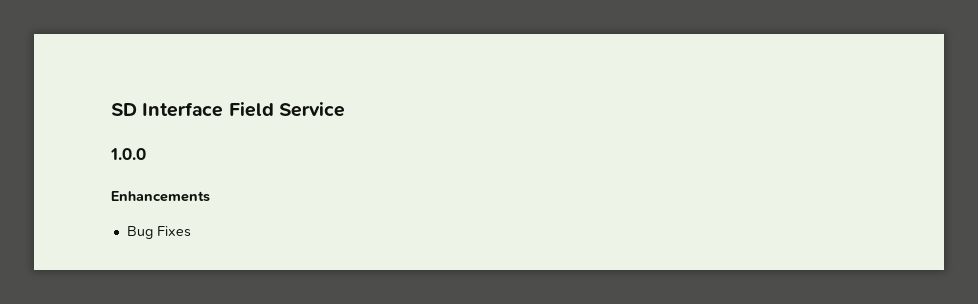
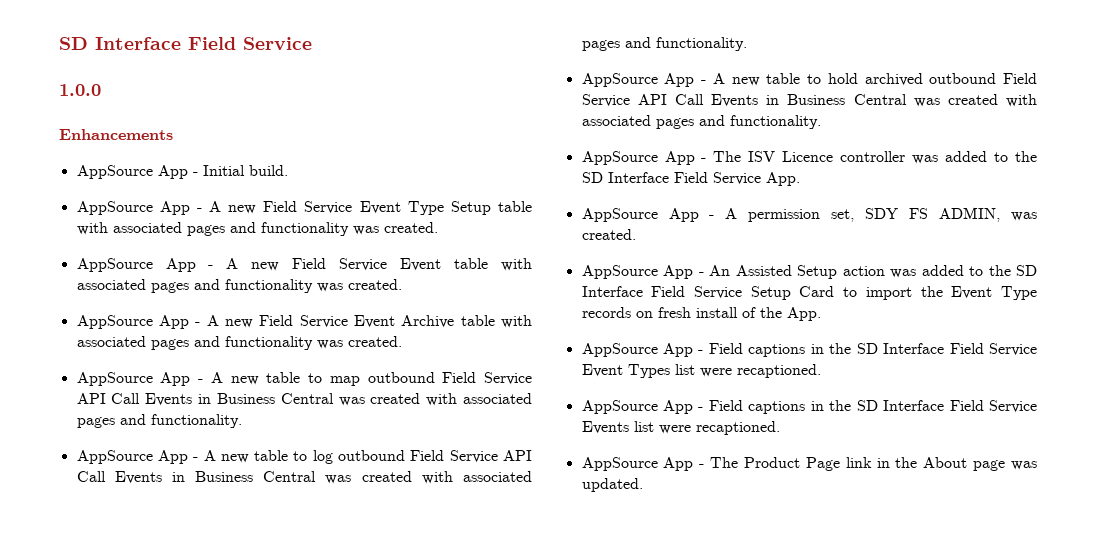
[126,226,191,239] Bug Fixes -> [76,165,288,179] [76,201,532,215] [76,222,438,236] [76,258,532,272] [76,279,402,293] [76,315,532,329] [76,336,402,350] [76,372,532,386] [76,393,532,406] [76,414,242,428] [76,450,532,464] [76,471,532,484] [581,37,747,51] [581,73,1037,87] [581,94,1037,107] [581,115,821,129] [581,151,1037,165] [581,172,800,186] [581,207,1037,222] [581,229,636,240] [581,265,1037,279] [581,286,1037,300] [581,307,821,321] [581,343,1037,357] [581,364,821,378] [581,400,1037,414] [581,421,780,435] [581,457,1037,471] [581,478,643,492] AppSource App - Initial build. // AppSource App - A new Field Service Event Type Setup table with associated pages and functionality was created. // AppSource App - A new Field Service Event table with associated pages and functionality was created. // AppSource App - A new Field Service Event Archive table with associated pages and functionality was created. // AppSource App - A new table to map outbound Field Service API Call Events in Business Central was created with associated pages and functionality. // AppSource App - A new table to log outbound Field Service API Call Events in Business Central was created with associated pages and functionality. // AppSource App - A new table to hold archived outbound Field Service API Call Events in Business Central was created with associated pages and functionality. // AppSource App - The ISV Licence controller was added to the SD Interface Field Service App. // AppSource App - A permission set, SDY FS ADMIN, was created. // AppSource App - An Assisted Setup action was added to the SD Interface Field Service Setup Card to import the Event Type records on fresh install of the App. // AppSource App - Field captions in the SD Interface Field Service Event Types list were recaptioned. // AppSource App - Field captions in the SD Interface Field Service Events list were recaptioned. // AppSource App - The Product Page link in the About page was updated.

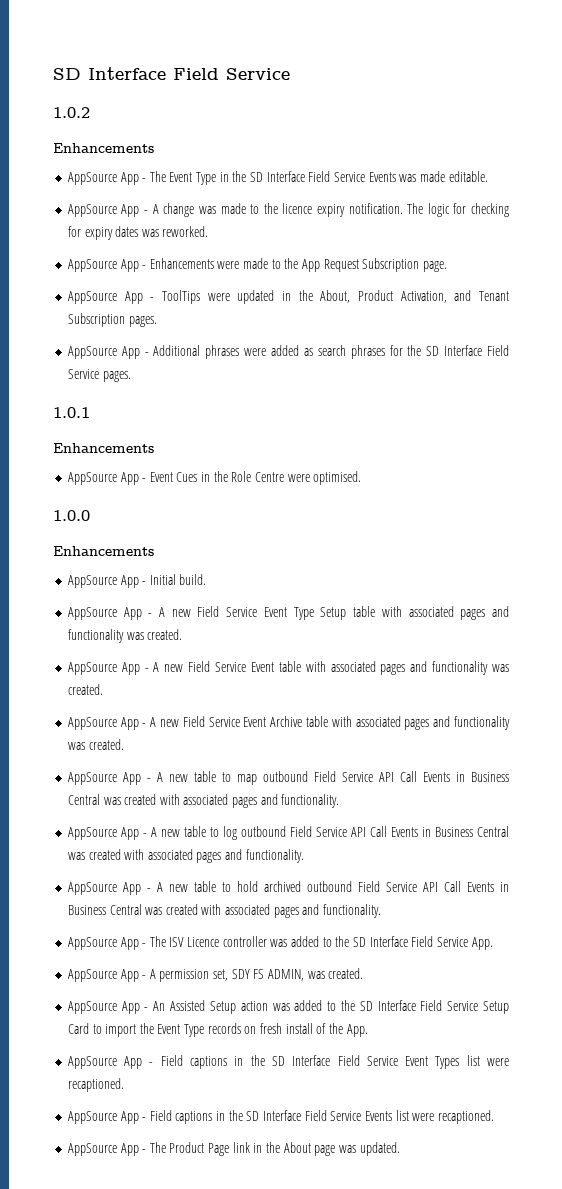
[59,37,312,50] SD Interface Field Service -> [53,67,290,80] [53,107,90,118] [53,143,154,153] [67,171,488,185] [67,203,509,217] [67,226,209,240] [67,258,447,272] [67,290,510,304] [67,313,157,327] [67,345,509,359] [67,369,131,382] [53,407,90,418] [53,443,154,453] [67,471,362,485] SD Interface Field Service // 1.0.2 // Enhancements // AppSource App - The Event Type in the SD Interface Field Service Events was made editable. // AppSource App - A change was made to the licence expiry notification. The logic for checking for expiry dates was reworked. // AppSource App - Enhancements were made to the App Request Subscription page. // AppSource App - ToolTips were updated in the About, Product Activation, and Tenant Subscription pages. // AppSource App - Additional phrases were added as search phrases for the SD Interface Field Service pages. // 1.0.1 // Enhancements // AppSource App - Event Cues in the Role Centre were optimised.

